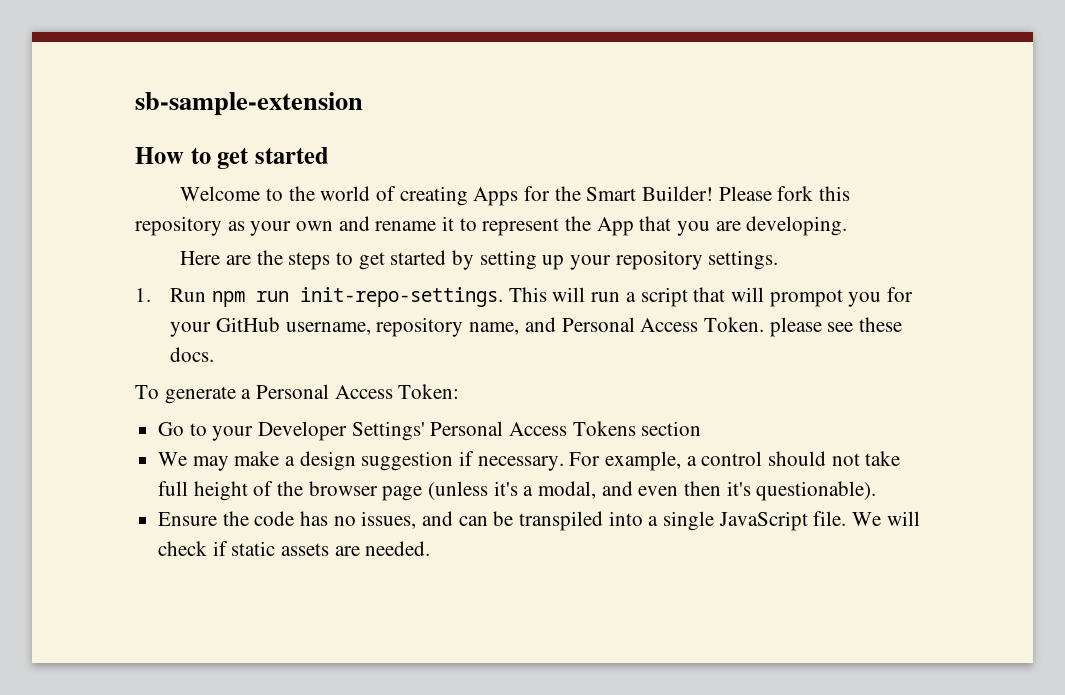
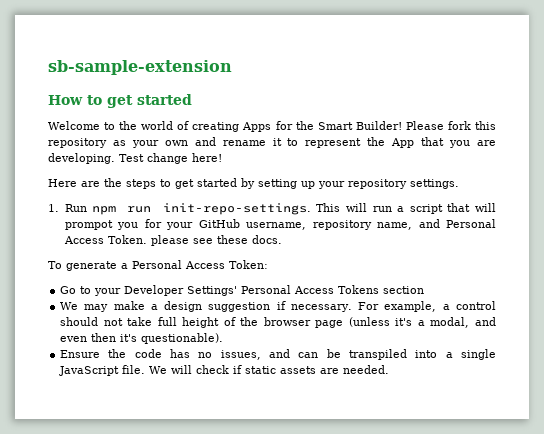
(848, 226) none -> [119,153,222,164] Test change here!

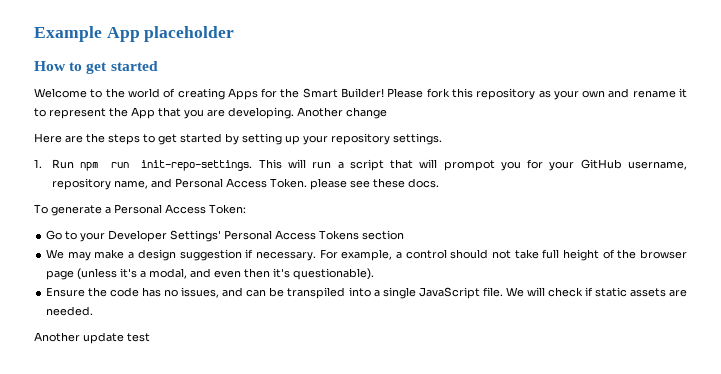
[48,60,232,75] sb-sample-extension -> [34,26,235,42] Example App placeholder
[119,154,144,162] Test -> [297,107,343,117] Another
[192,153,222,162] here! -> (387, 113) none
(390, 369) none -> [34,332,150,344] // Another update test

